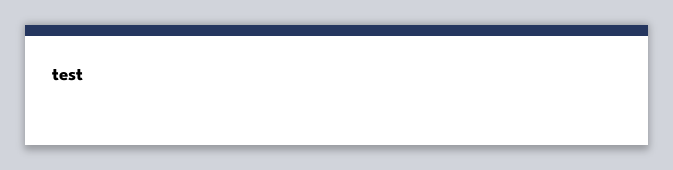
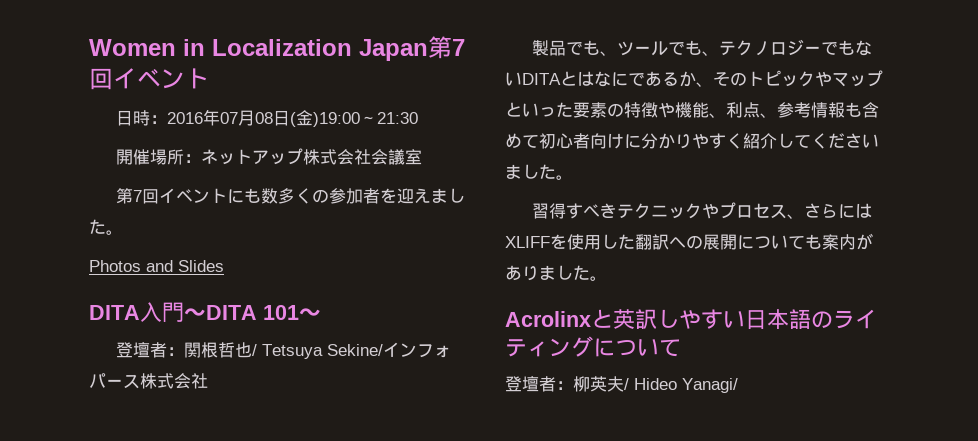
[52,69,83,81] test -> [89,36,465,61] [89,68,209,90] [116,109,419,127] [116,148,423,165] [116,188,466,204] [89,219,123,235] [89,260,224,272] [89,302,321,322] [116,342,452,359] [89,373,208,389] [532,39,873,56] [505,70,883,87] [505,102,879,118] [505,133,879,149] [505,164,573,180] [532,202,873,219] [505,233,873,250] [505,265,607,281] [505,309,877,330] [505,336,681,357] [505,376,738,393] Women in Localization Japan第7回イベント // 日時：2016年07月08日(金)19:00～21:30 // 開催場所：ネットアップ株式会社会議室 // 第7回イベントにも数多くの参加者を迎えました。 // Photos and Slides // DITA入門〜DITA 101〜 // 登壇者：関根哲也/ Tetsuya Sekine/インフォパース株式会社 // 製品でも、ツールでも、テクノロジーでもないDITAとはなにであるか、そのトピックやマップといった要素の特徴や機能、利点、参考情報も含めて初心者向けに分かりやすく紹介してくださいました。 // 習得すべきテクニックやプロセス、さらにはXLIFFを使用した翻訳への展開についても案内がありました。 // Acrolinxと英訳しやすい日本語のライティングについて // 登壇者：柳英夫/ Hideo Yanagi/

